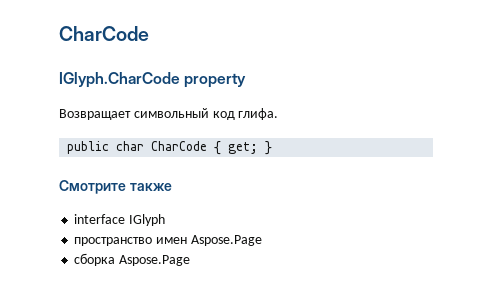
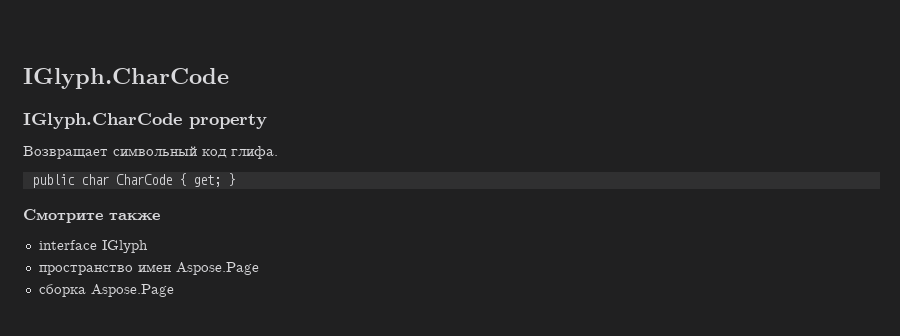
[59,26,149,41] CharCode -> [23,68,229,89] IGlyph.CharCode

